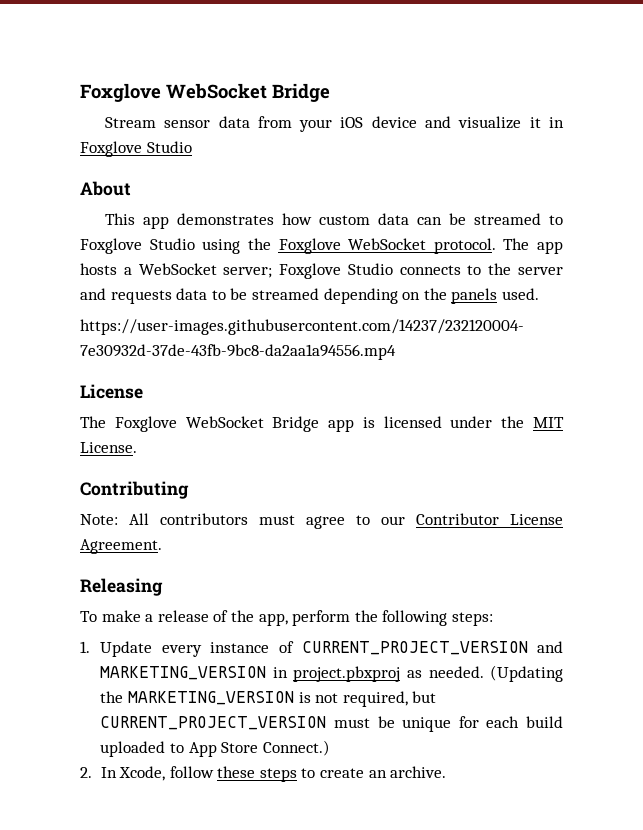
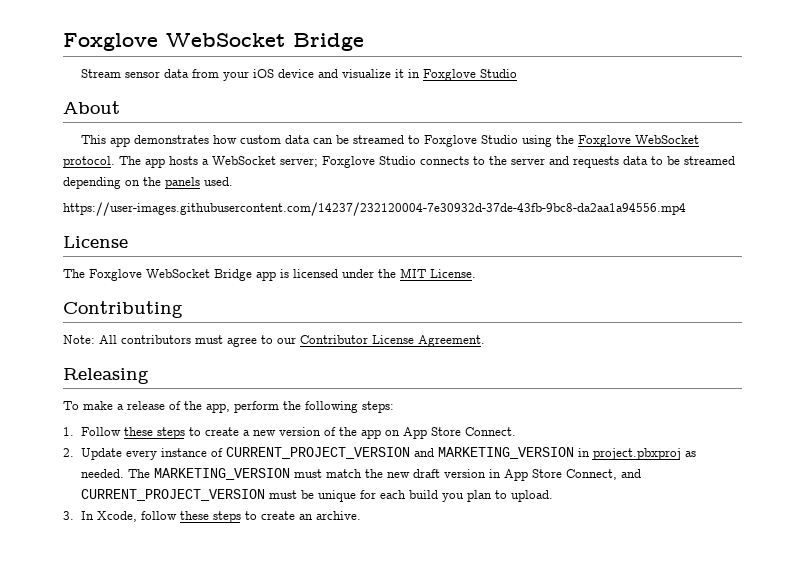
(90, 647) none -> [80,427,516,439] [63,448,74,457] Follow these steps to create a new version of the app on App Store Connect. // 2.
[489,665,563,682] [100,691,437,707] (Updating the MARKETING_VERSION is not required, but -> [127,468,641,481] The MARKETING_VERSION must match the new draft version in App Store Connect, and
[100,740,330,757] [80,767,92,778] uploaded to App Store Connect.) // 2. -> [441,490,553,502] [63,511,74,520] you plan to upload. // 3.

